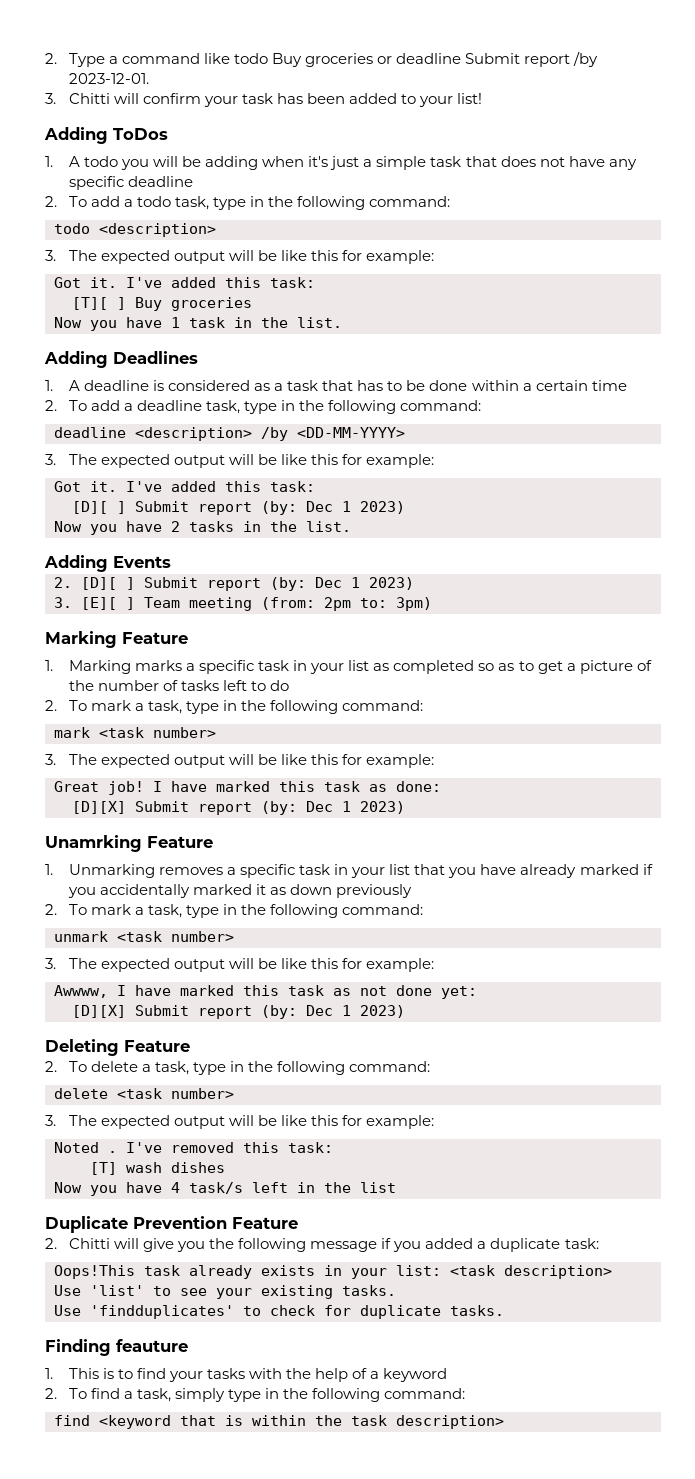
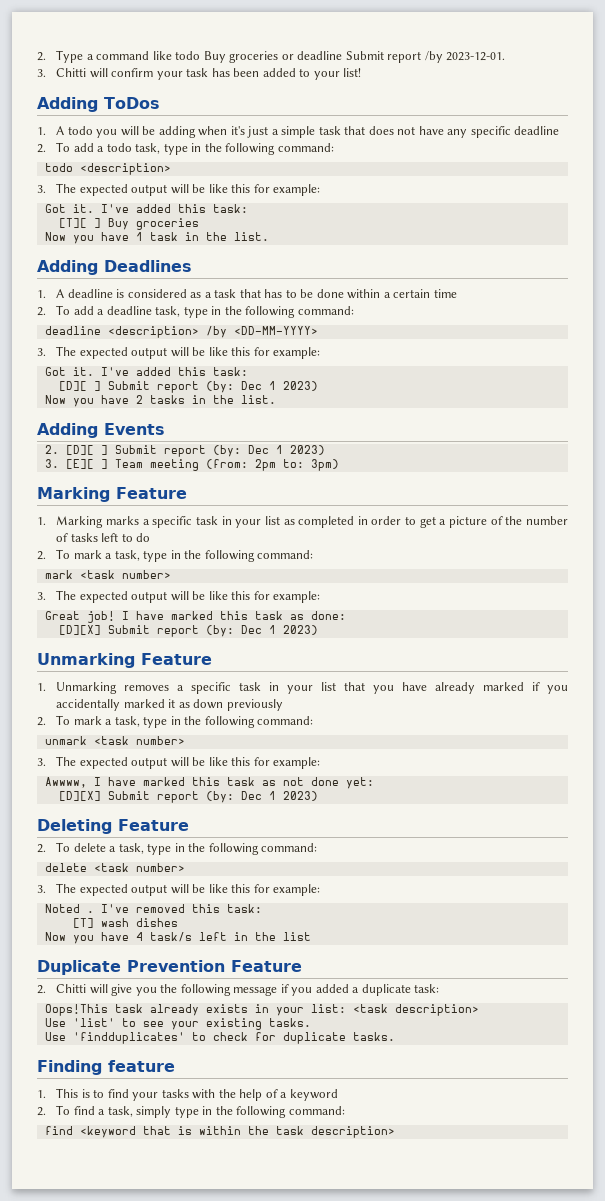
[478,663,515,671] so as -> [357,516,402,525] in order
[45,835,142,852] Unamrking -> [37,653,135,668] Unmarking
[116,1339,188,1352] feauture -> [108,1060,175,1072] feature

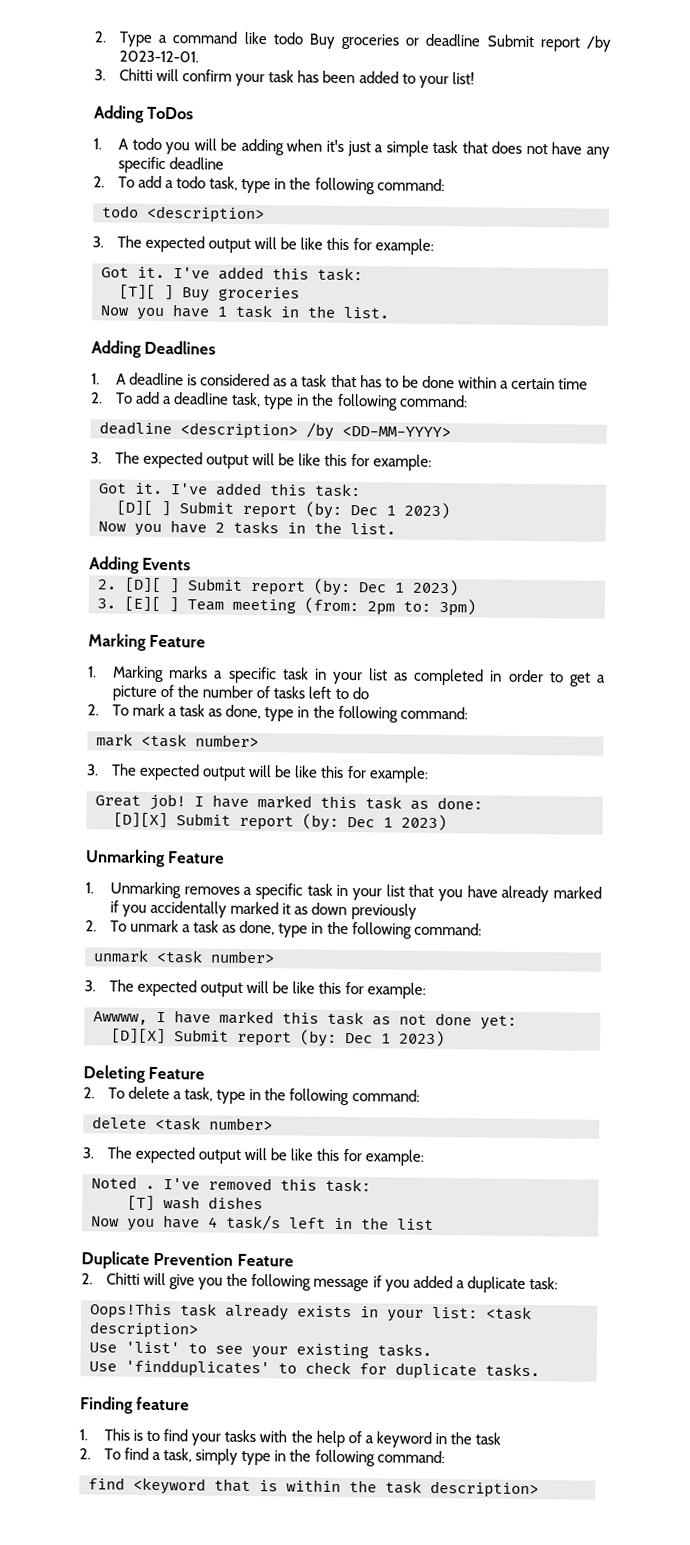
[114,550,140,561] task, -> [179,704,262,720] task as done,
[73,716,140,727] mark a task, -> [130,919,276,936] unmark a task as done,
(338, 1095) none -> [434,1432,501,1445] in the task

